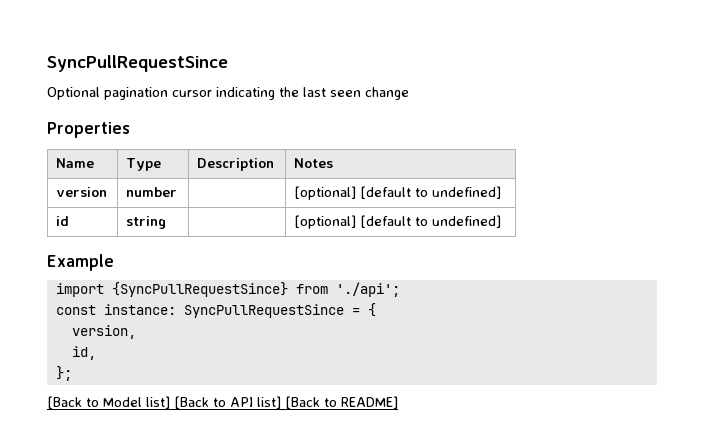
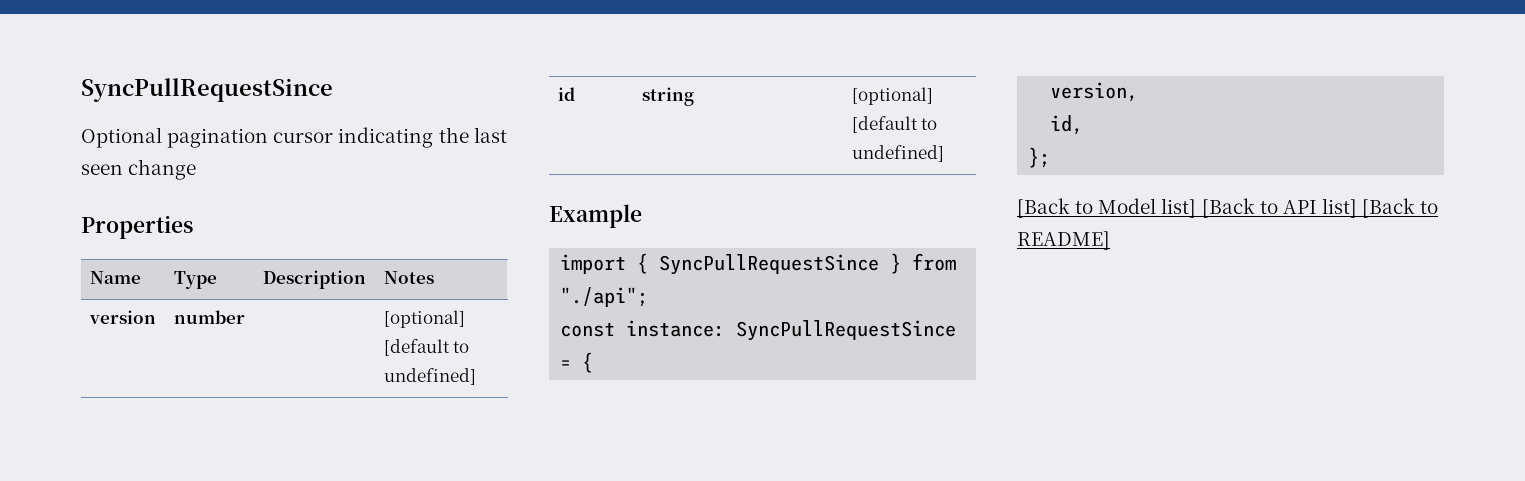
[111,282,400,297] {SyncPullRequestSince} from './api'; -> [637,253,957,275] [560,287,649,307] { SyncPullRequestSince } from "./api";

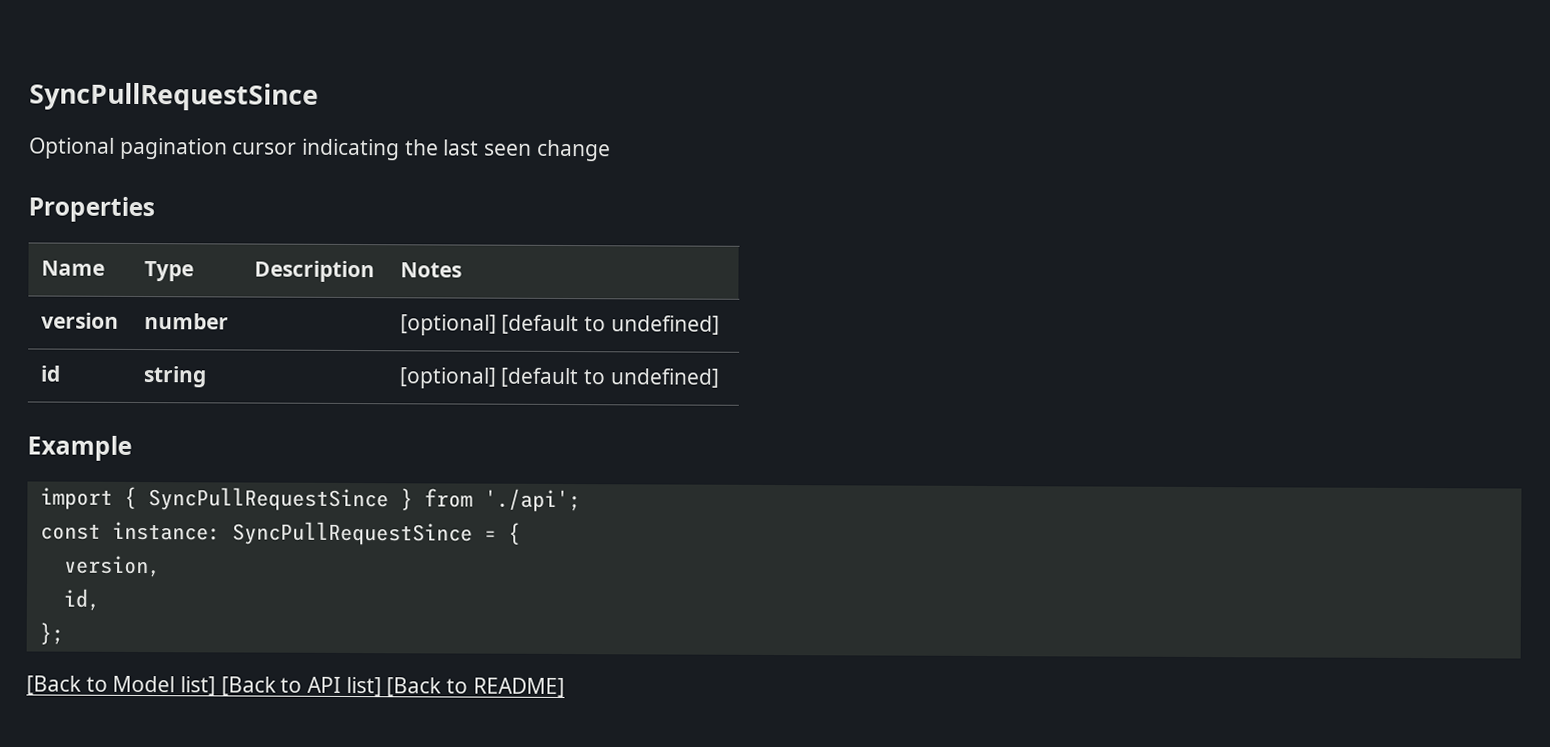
[560,287,649,307] "./api"; -> [483,488,581,513] './api';

